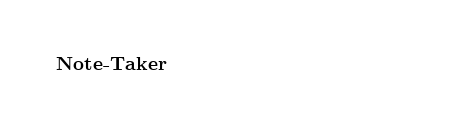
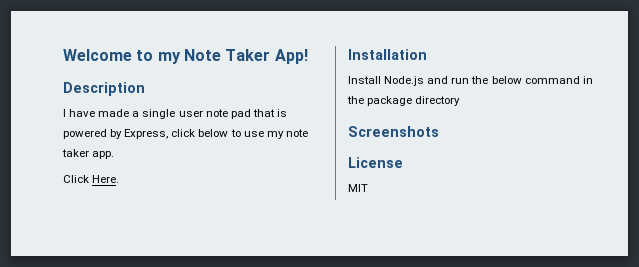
[56,57,167,70] Note-Taker -> [63,49,308,64] [63,82,145,96] [63,109,287,119] [63,129,308,139] [62,149,115,159] [63,175,120,183] [348,49,427,60] [348,76,593,86] [347,96,461,106] [348,126,439,137] [348,157,403,168] [348,184,368,192] Welcome to my Note Taker App! // Description // I have made a single user note pad that is powered by Express, click below to use my note taker app. // Click Here. // Installation // Install Node.js and run the below command in the package directory // Screenshots // License // MIT

